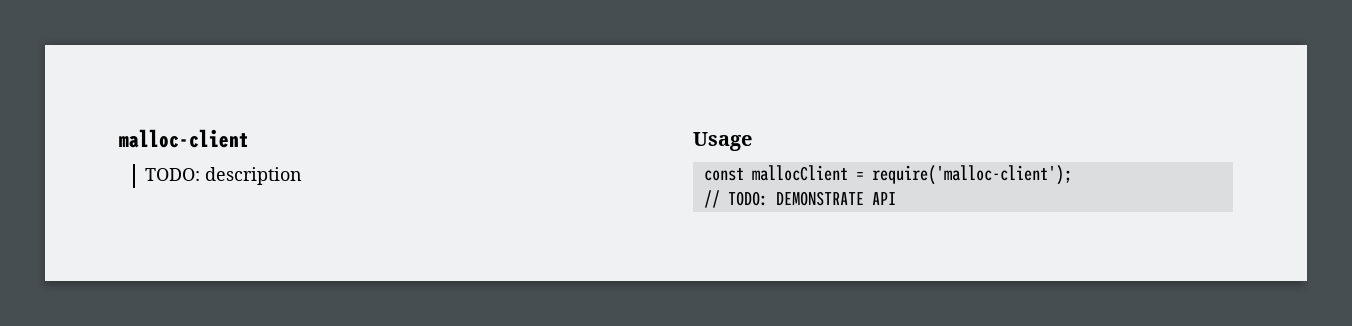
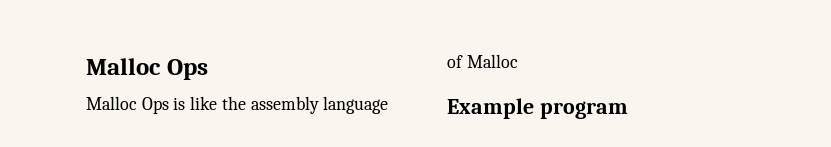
[119,129,249,148] [145,167,303,185] [693,132,752,151] [703,165,1072,185] [703,190,896,208] malloc-client // TODO: description // Usage // const mallocClient = require('malloc-client'); // // TODO: DEMONSTRATE API -> [86,58,208,80] [86,96,389,114] [447,54,518,68] [447,98,628,119] Malloc Ops // Malloc Ops is like the assembly language of Malloc // Example program

